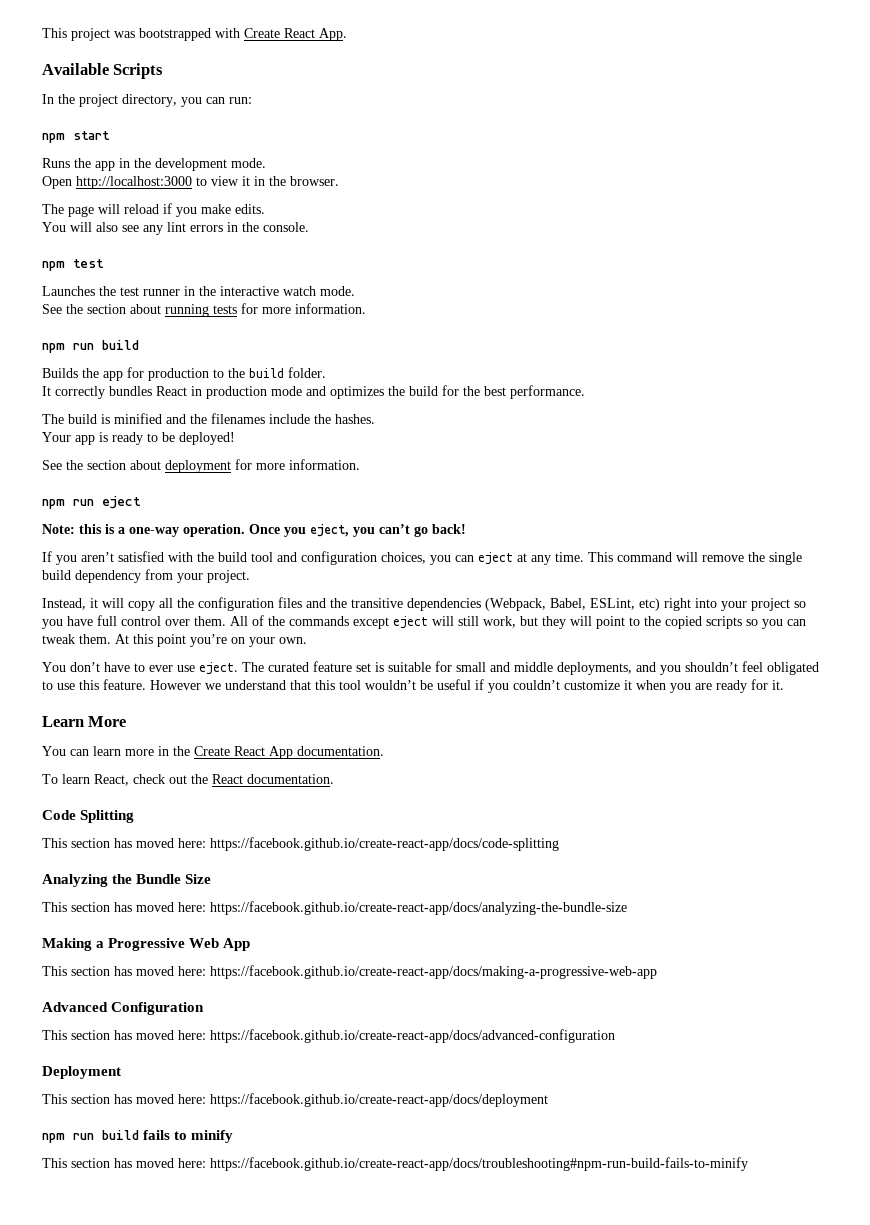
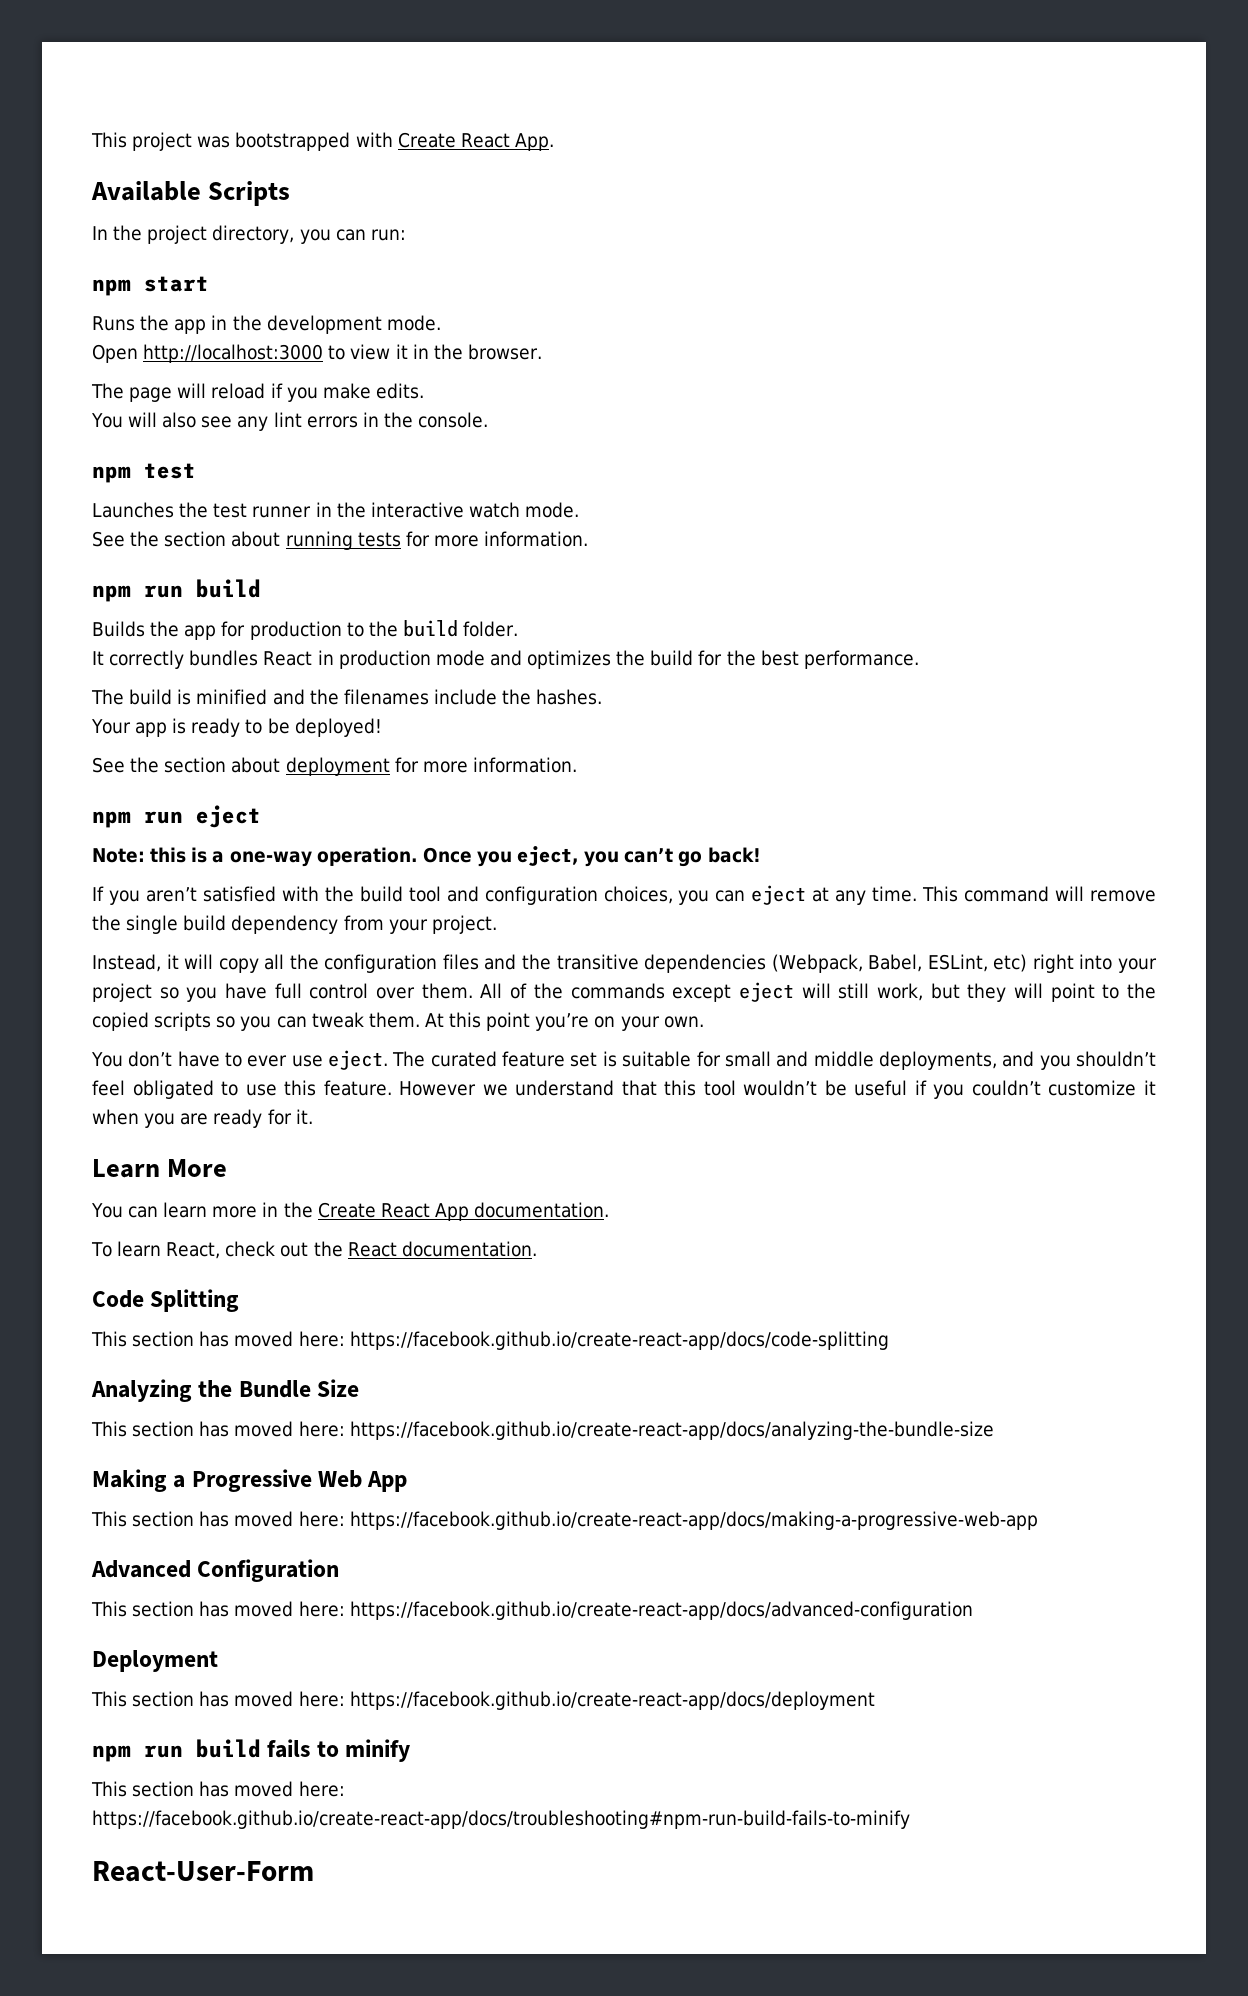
(748, 1164) none -> [92,1861,314,1882] // React-User-Form

